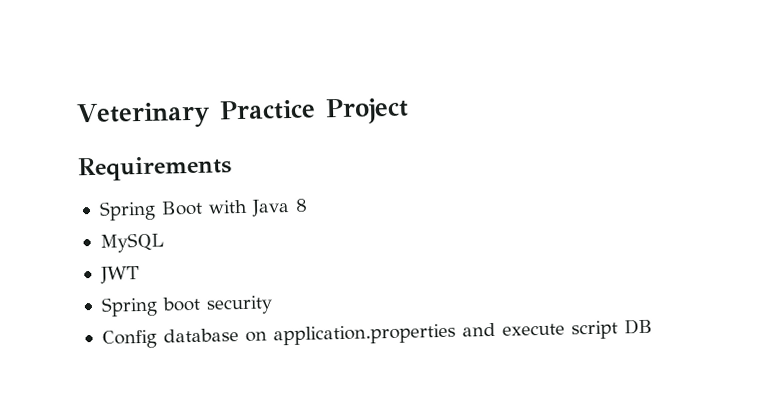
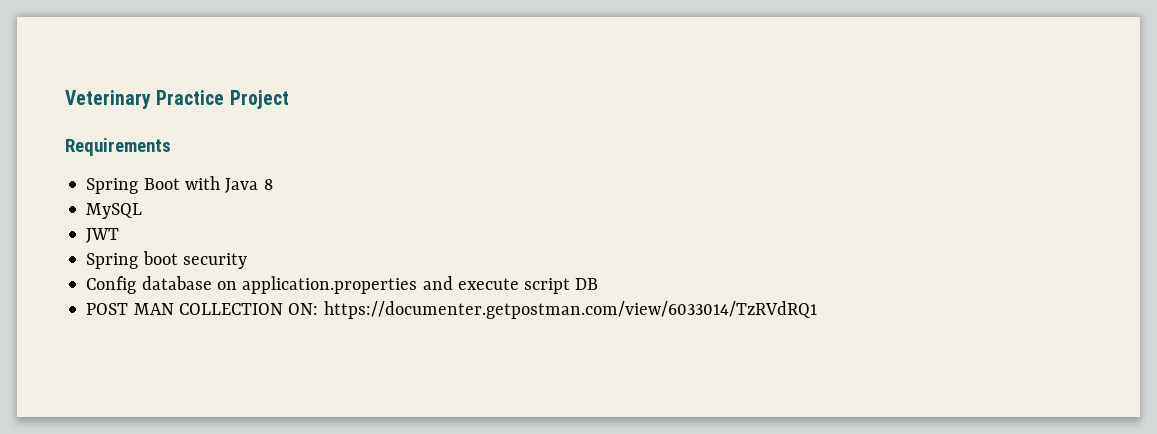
(653, 326) none -> [86,301,817,319] // POST MAN COLLECTION ON: https://documenter.getpostman.com/view/6033014/TzRVdRQ1

